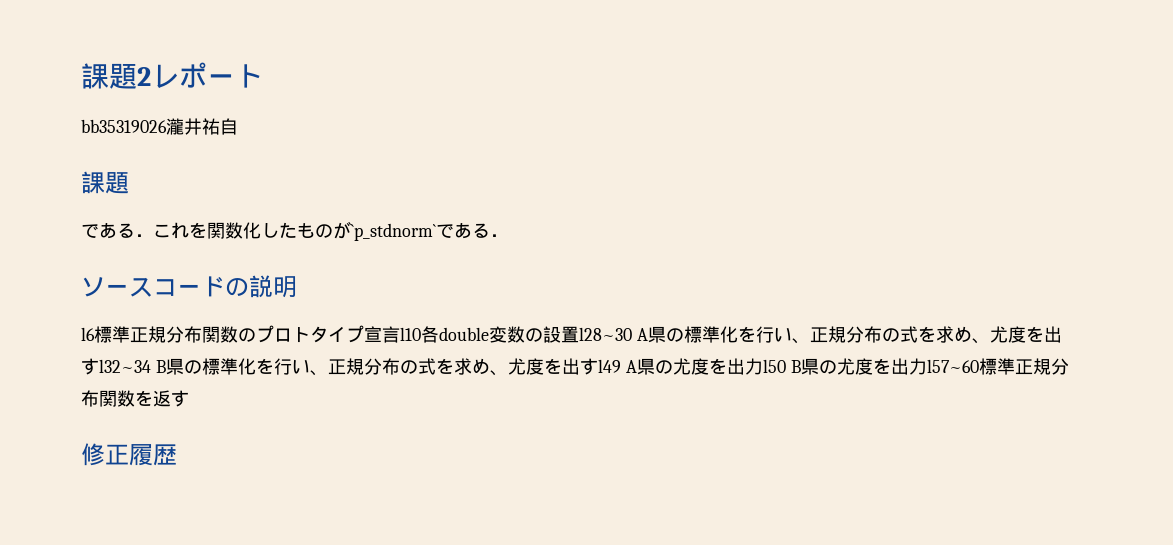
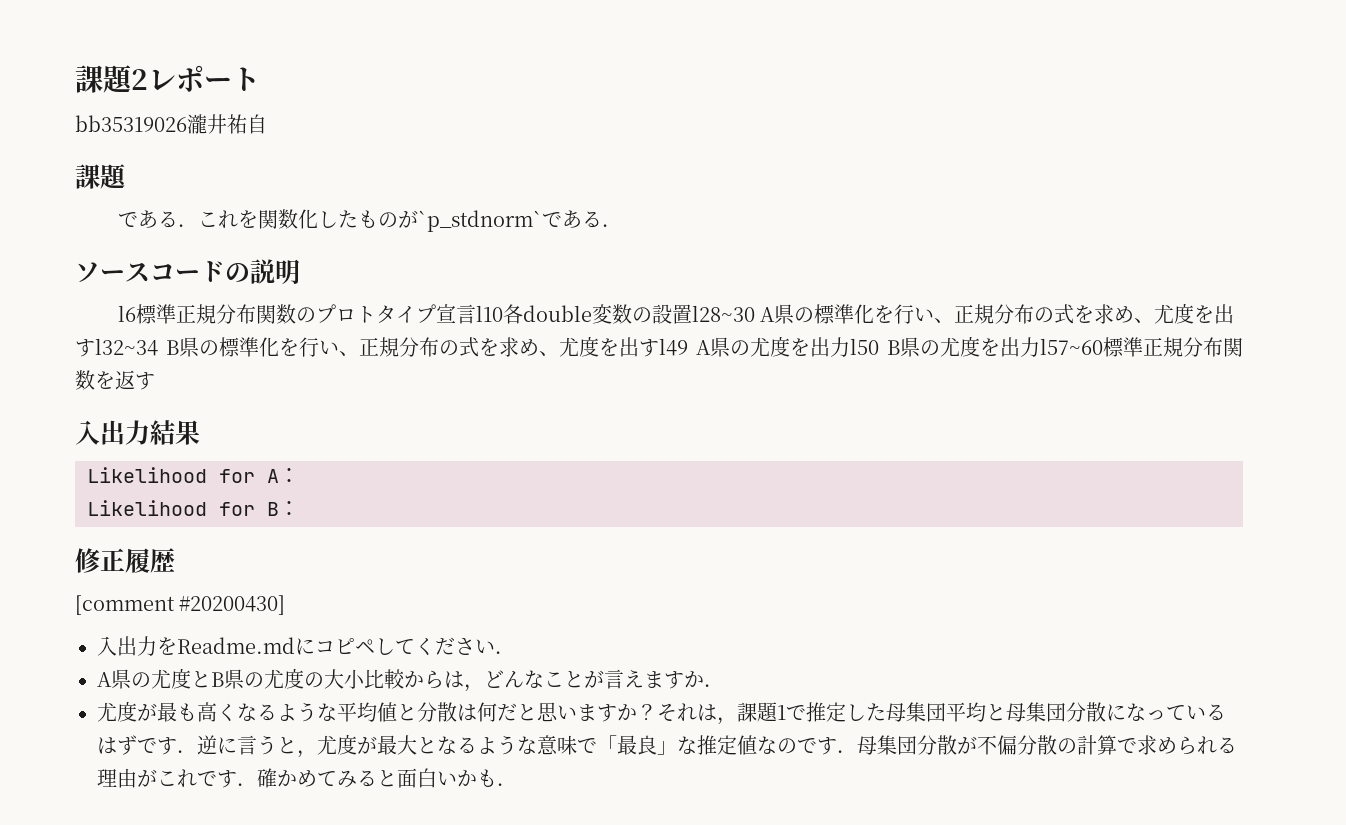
[81,443,177,466] 修正履歴 -> [75,420,200,445] [87,467,299,483] [87,500,299,516] [75,548,175,573] [75,595,286,615] [97,636,515,656] [97,668,724,692] [97,701,1226,725] [97,734,1237,758] [97,768,517,788] 入出力結果 // Likelihood for A： // Likelihood for B： // 修正履歴 // [comment #20200430] // 入出力をReadme.mdにコピペしてください． // A県の尤度とB県の尤度の大小比較からは，どんなことが言えますか． // 尤度が最も高くなるような平均値と分散は何だと思いますか？それは，課題1で推定した母集団平均と母集団分散になっているはずです．逆に言うと，尤度が最大となるような意味で「最良」な推定値なのです．母集団分散が不偏分散の計算で求められる理由がこれです．確かめてみると面白いかも．

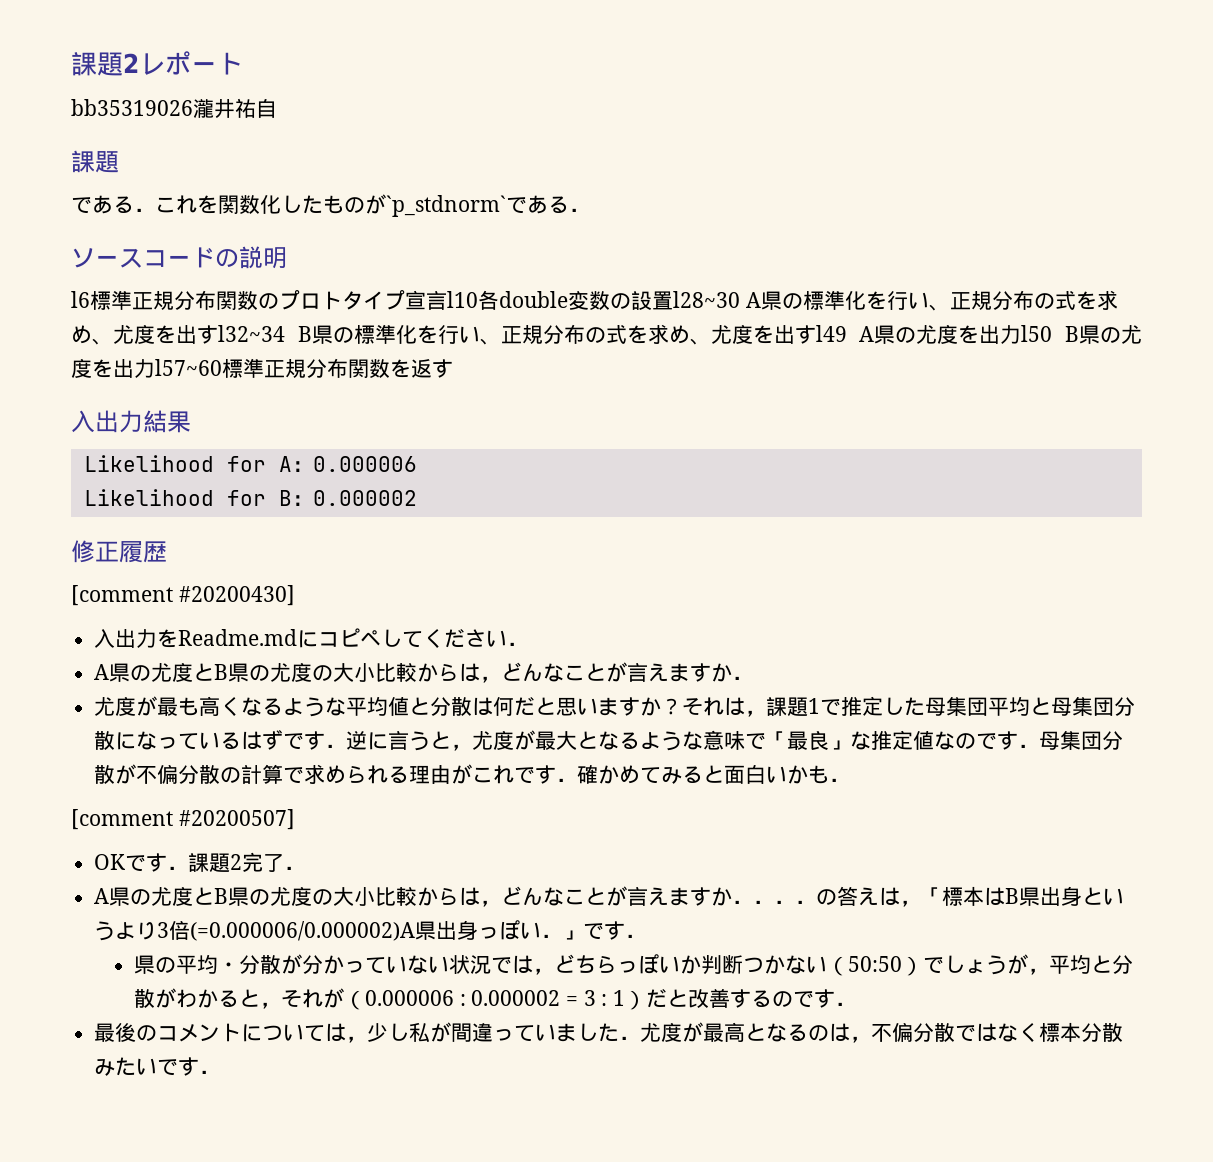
(299, 475) none -> [312,456,417,472] 0.000006
(299, 508) none -> [312,490,417,506] 0.000002
(517, 784) none -> [71,809,295,830] [94,852,306,873] [94,886,1125,907] [94,920,647,941] [134,954,1134,976] [134,988,857,1010] [94,1022,1124,1043] [94,1057,221,1076] // [comment #20200507] // OKです．課題2完了． // A県の尤度とB県の尤度の大小比較からは，どんなことが言えますか．．．．の答えは，「標本はB県出身というより3倍(=0.000006/0.000002)A県出身っぽい．」です． // 県の平均・分散が分かっていない状況では，どちらっぽいか判断つかない（50:50）でしょうが，平均と分散がわかると，それが（0.000006 : 0.000002 = 3 : 1）だと改善するのです． // 最後のコメントについては，少し私が間違っていました．尤度が最高となるのは，不偏分散ではなく標本分散みたいです．

